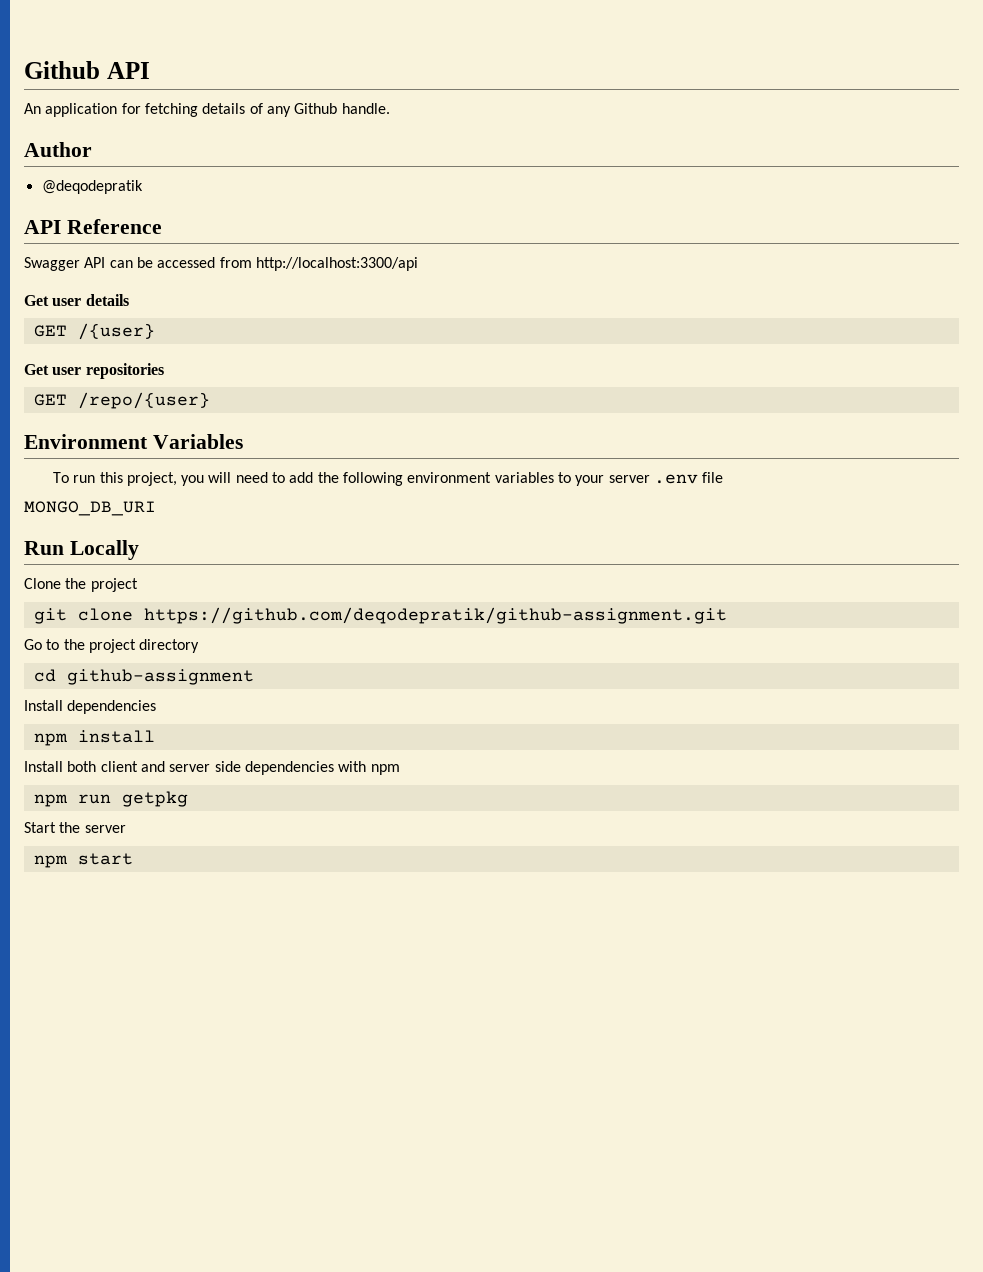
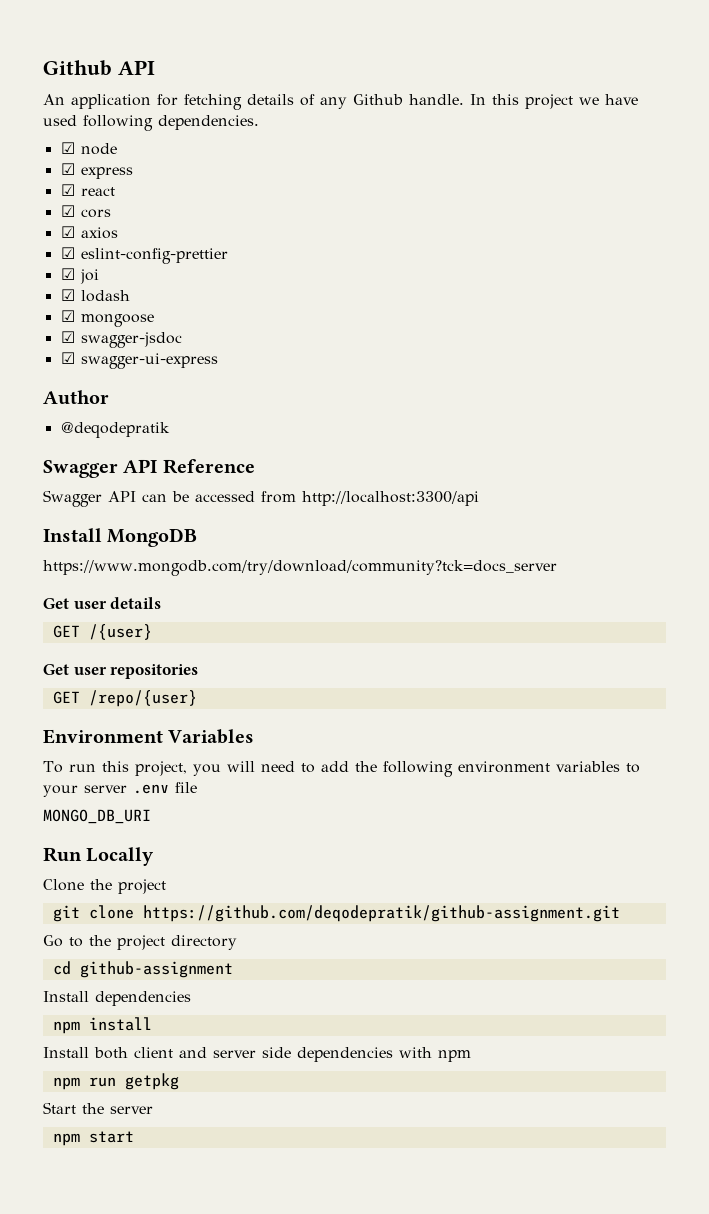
(390, 108) none -> [470,94,638,109] [43,115,259,131] [60,142,117,155] [60,163,133,179] [60,184,115,196] [60,205,111,218] [60,226,118,239] [60,247,228,264] [60,268,99,284] [60,289,130,302] [60,310,154,327] [60,331,182,348] [60,352,218,369] In this project we have used following dependencies. // ☑ node // ☑ express // ☑ react // ☑ cors // ☑ axios // ☑ eslint-config-prettier // ☑ joi // ☑ lodash // ☑ mongoose // ☑ swagger-jsdoc // ☑ swagger-ui-express
(143, 187) none -> [43,460,118,478] Swagger
(418, 264) none -> [43,528,198,547] [43,560,557,576] // Install MongoDB // https://www.mongodb.com/try/download/community?tck=docs_server

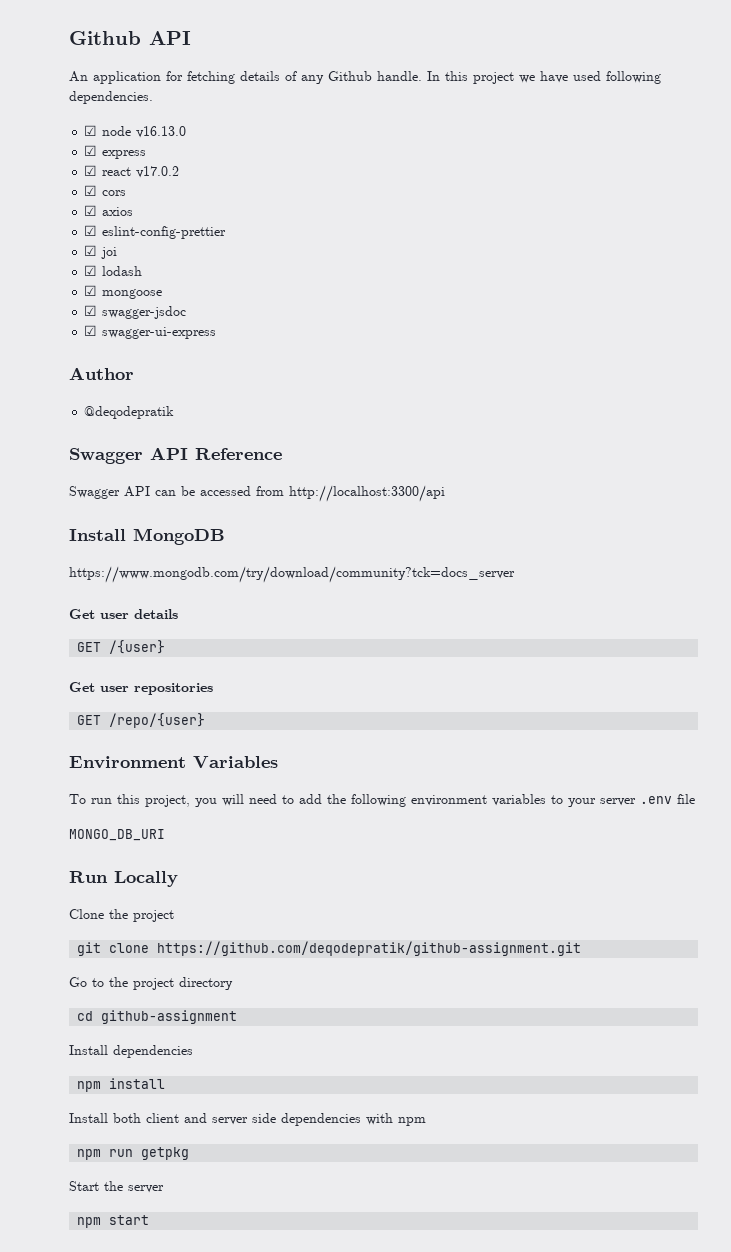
(117, 149) none -> [136,126,187,138] v16.13.0
(115, 191) none -> [136,166,180,178] v17.0.2

